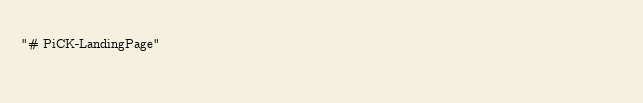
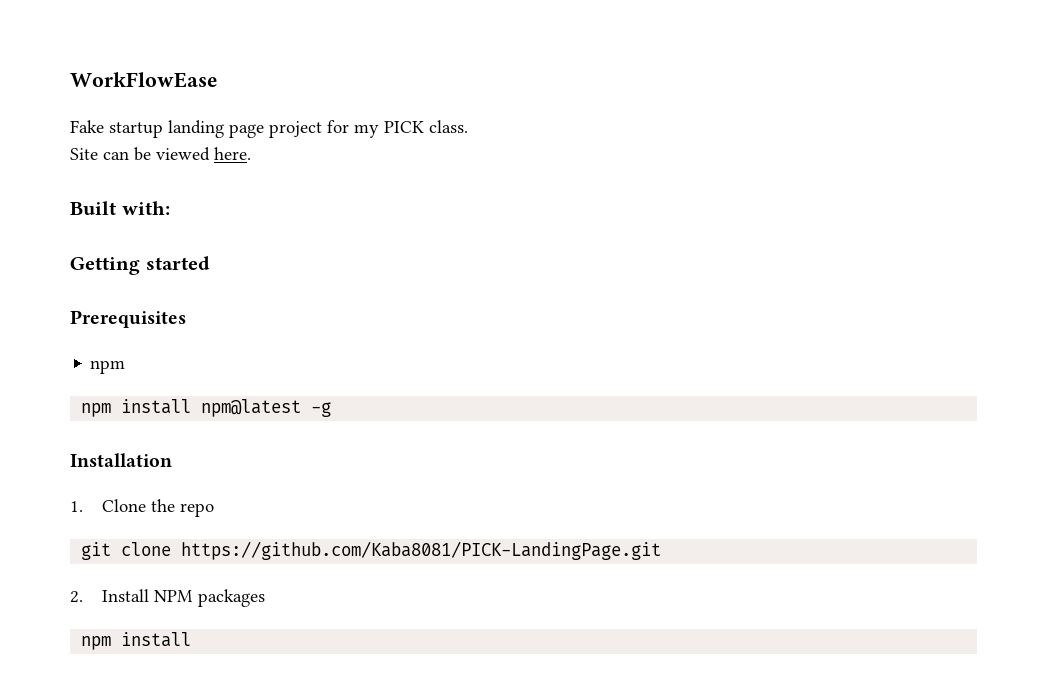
[21,38,160,52] "# PiCK-LandingPage" -> [70,72,218,88] [70,120,468,138] [70,147,251,161] [70,201,170,215] [70,256,210,275] [70,310,186,328] [90,360,126,374] [81,399,332,417] [70,453,172,467] [70,499,214,517] [81,541,662,560] [70,589,265,607] [81,632,192,650] WorkFlowEase // Fake startup landing page project for my PICK class. // Site can be viewed here. // Built with: // Getting started // Prerequisites // npm // npm install npm@latest -g // Installation // 1. Clone the repo // git clone https://github.com/Kaba8081/PICK-LandingPage.git // 2. Install NPM packages // npm install

